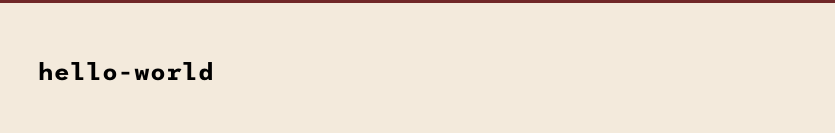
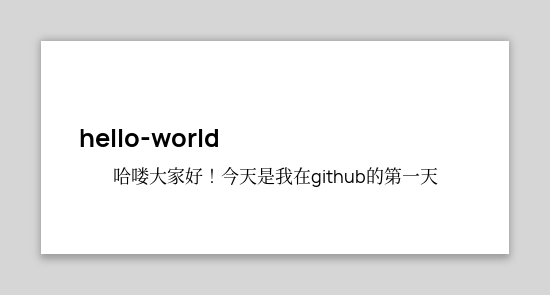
(214, 71) none -> [113,167,439,187] // 哈喽大家好！今天是我在github的第一天

